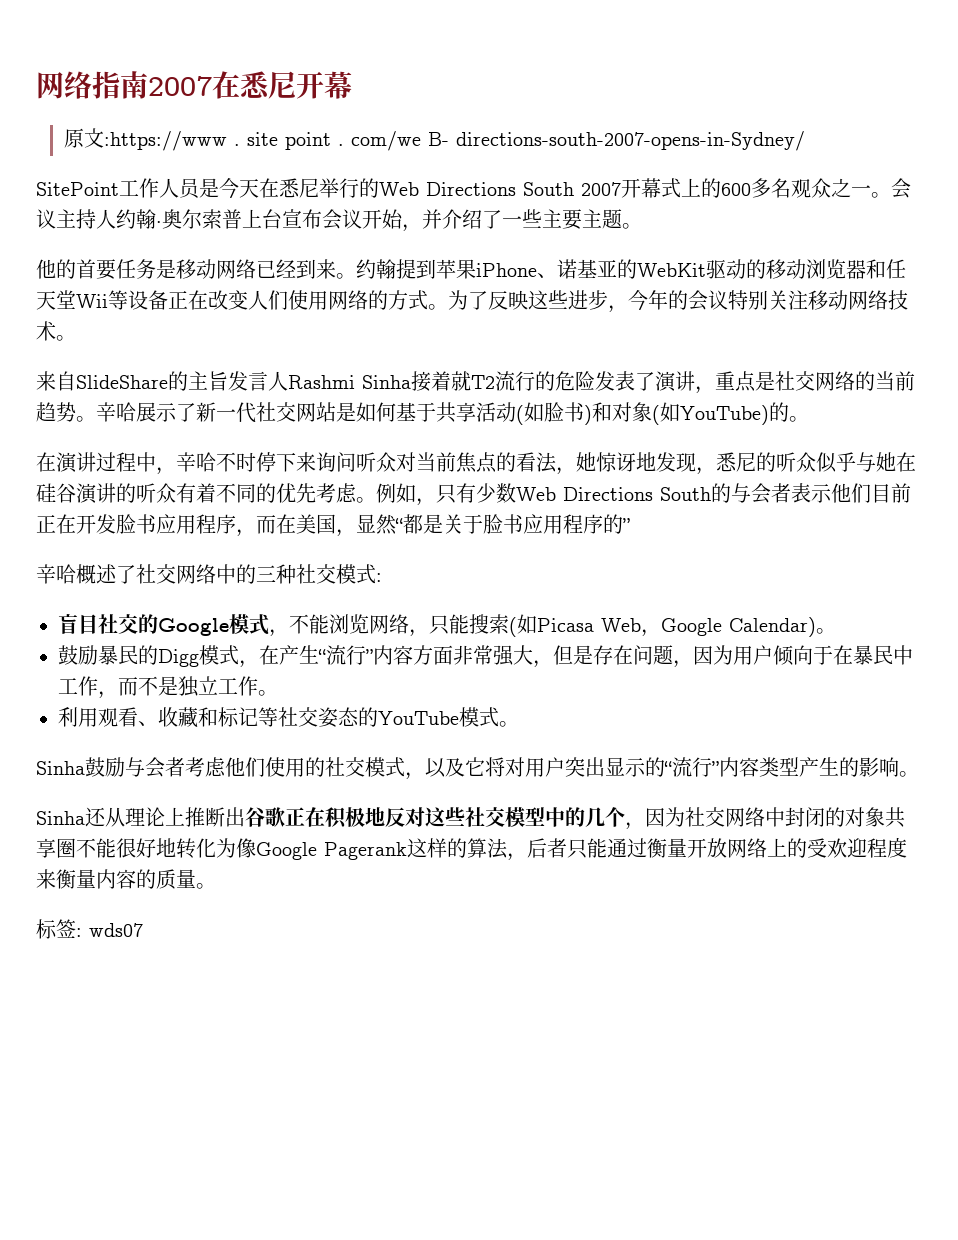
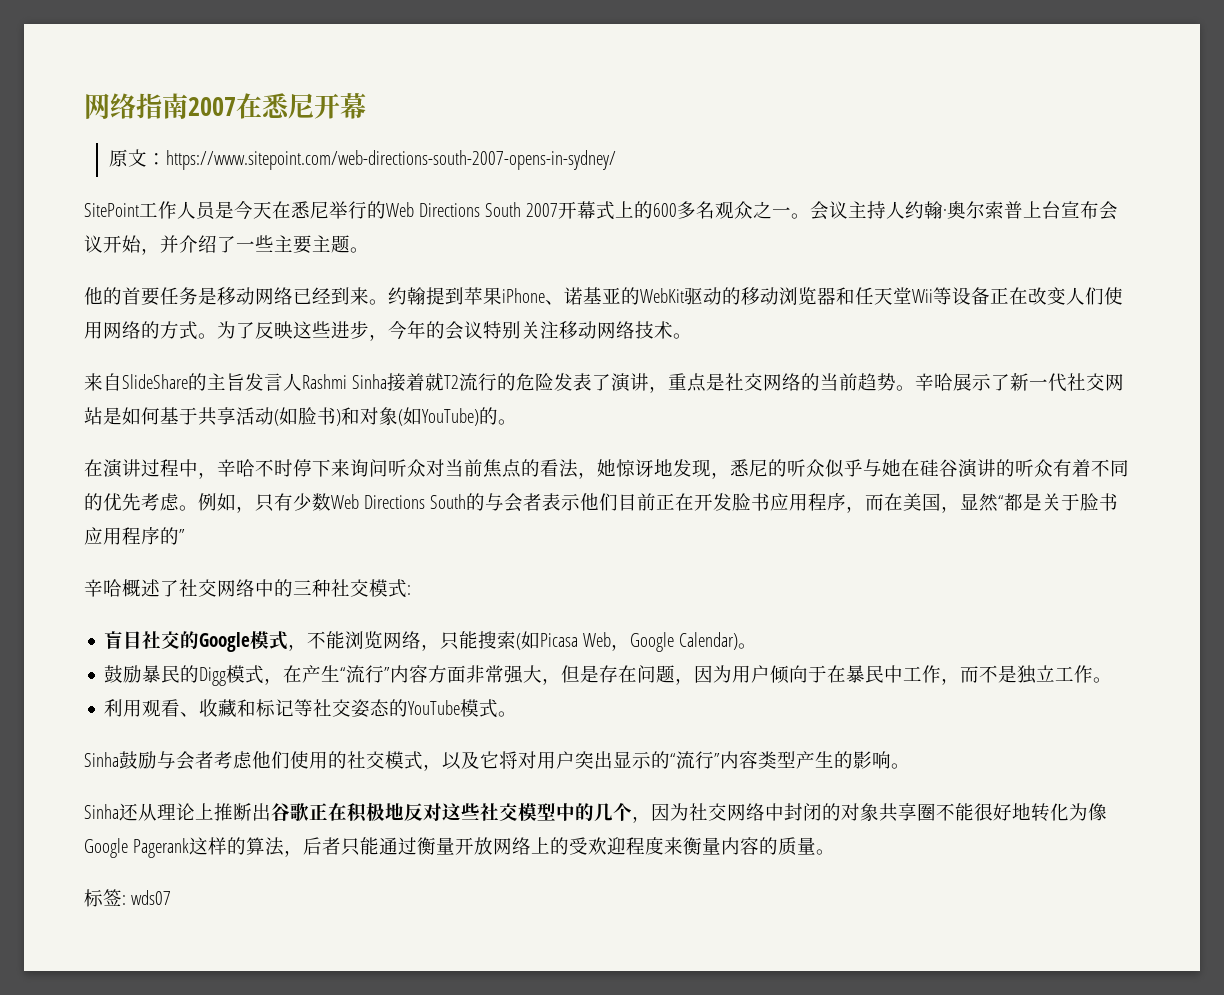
[104,131,806,151] :https://www . site point . com/we B- directions-south-2007-opens-in-Sydney/ -> [146,150,616,170] ：https://www.sitepoint.com/web-directions-south-2007-opens-in-sydney/

